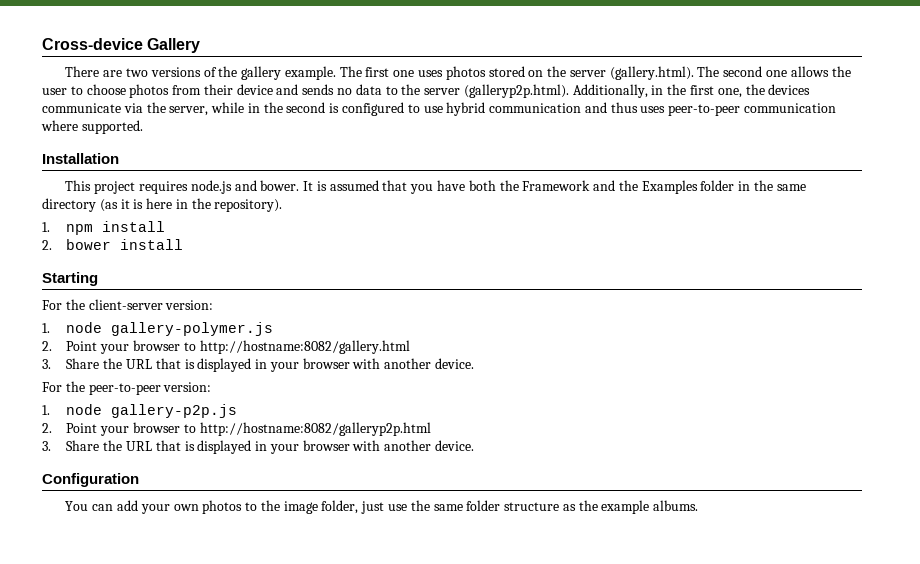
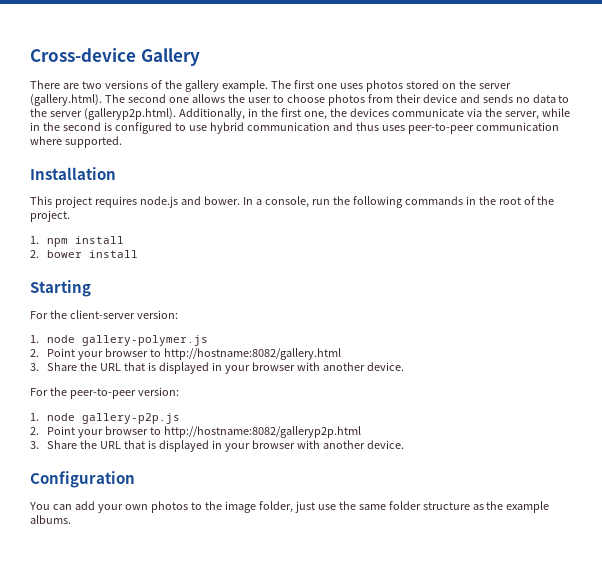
[303,180,806,194] [42,198,283,212] It is assumed that you have both the Framework and the Examples folder in the same directory (as it is here in the repository). -> [242,196,555,208] [30,210,70,222] In a console, run the following commands in the root of the project.

